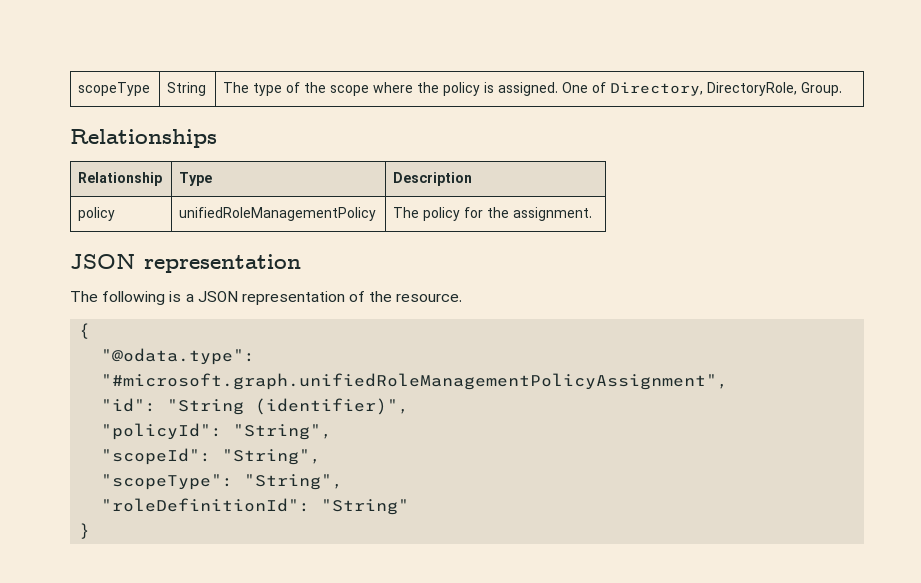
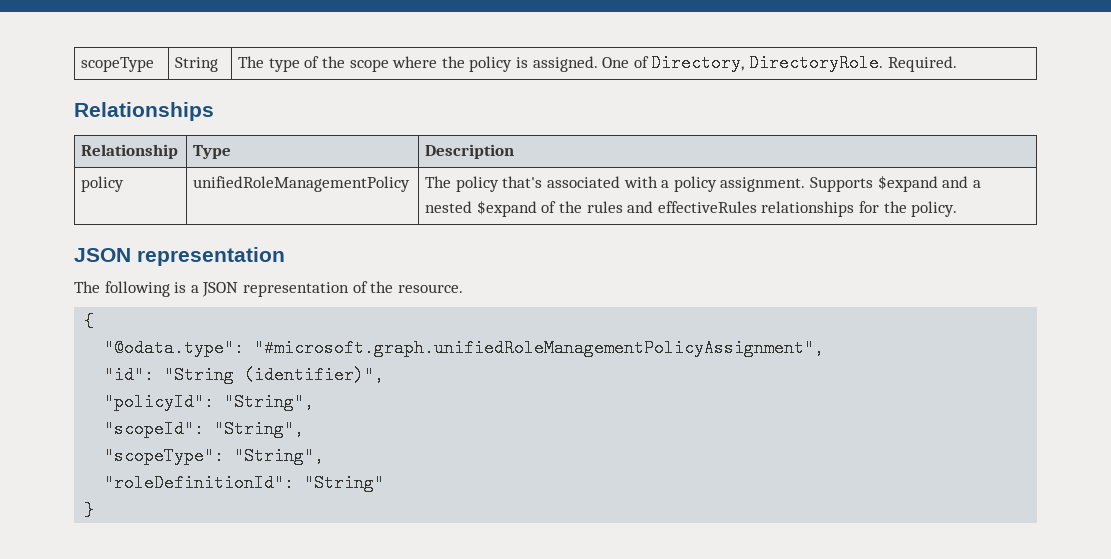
[707,82,843,96] DirectoryRole, Group. -> [748,54,957,72] DirectoryRole. Required.
(461, 214) none -> [502,175,981,192] [425,200,855,217] that's associated with a policy assignment. Supports $expand and a nested $expand of the rules and effectiveRules relationships
[513,207,593,221] assignment. -> [911,201,958,217] policy.

